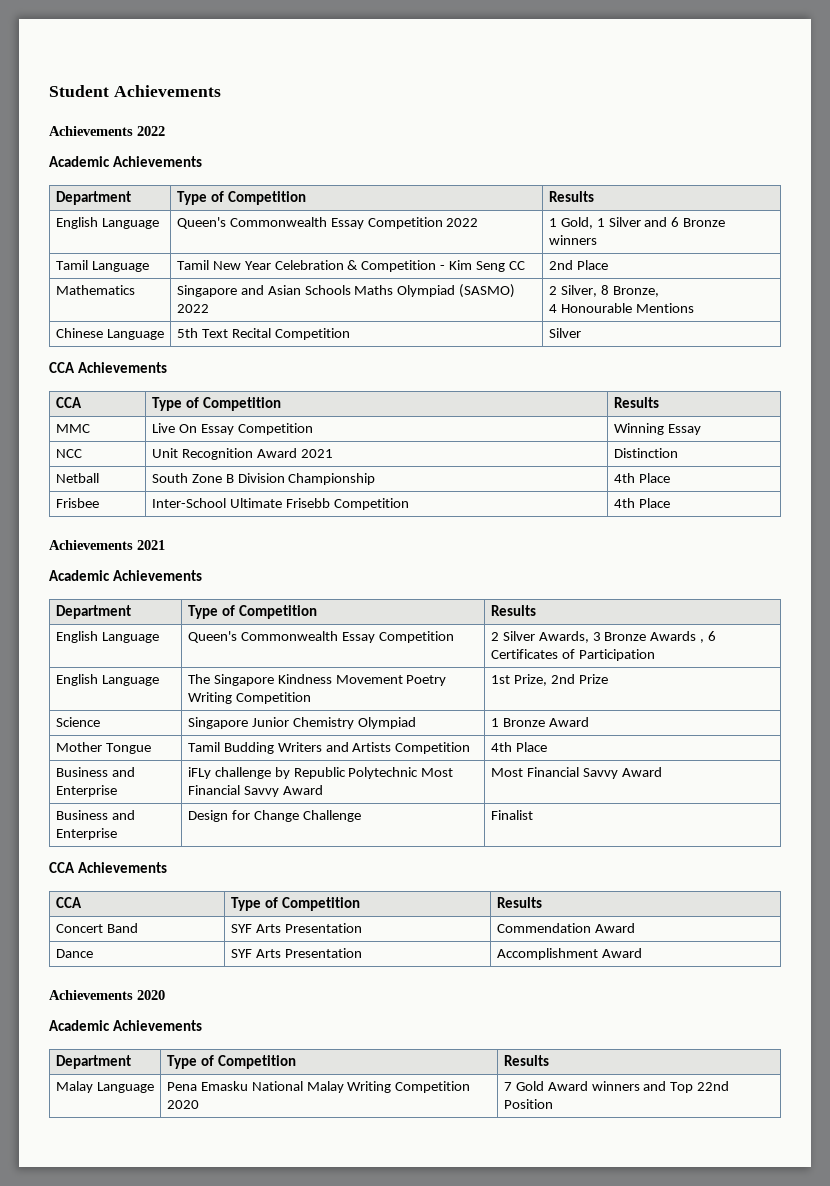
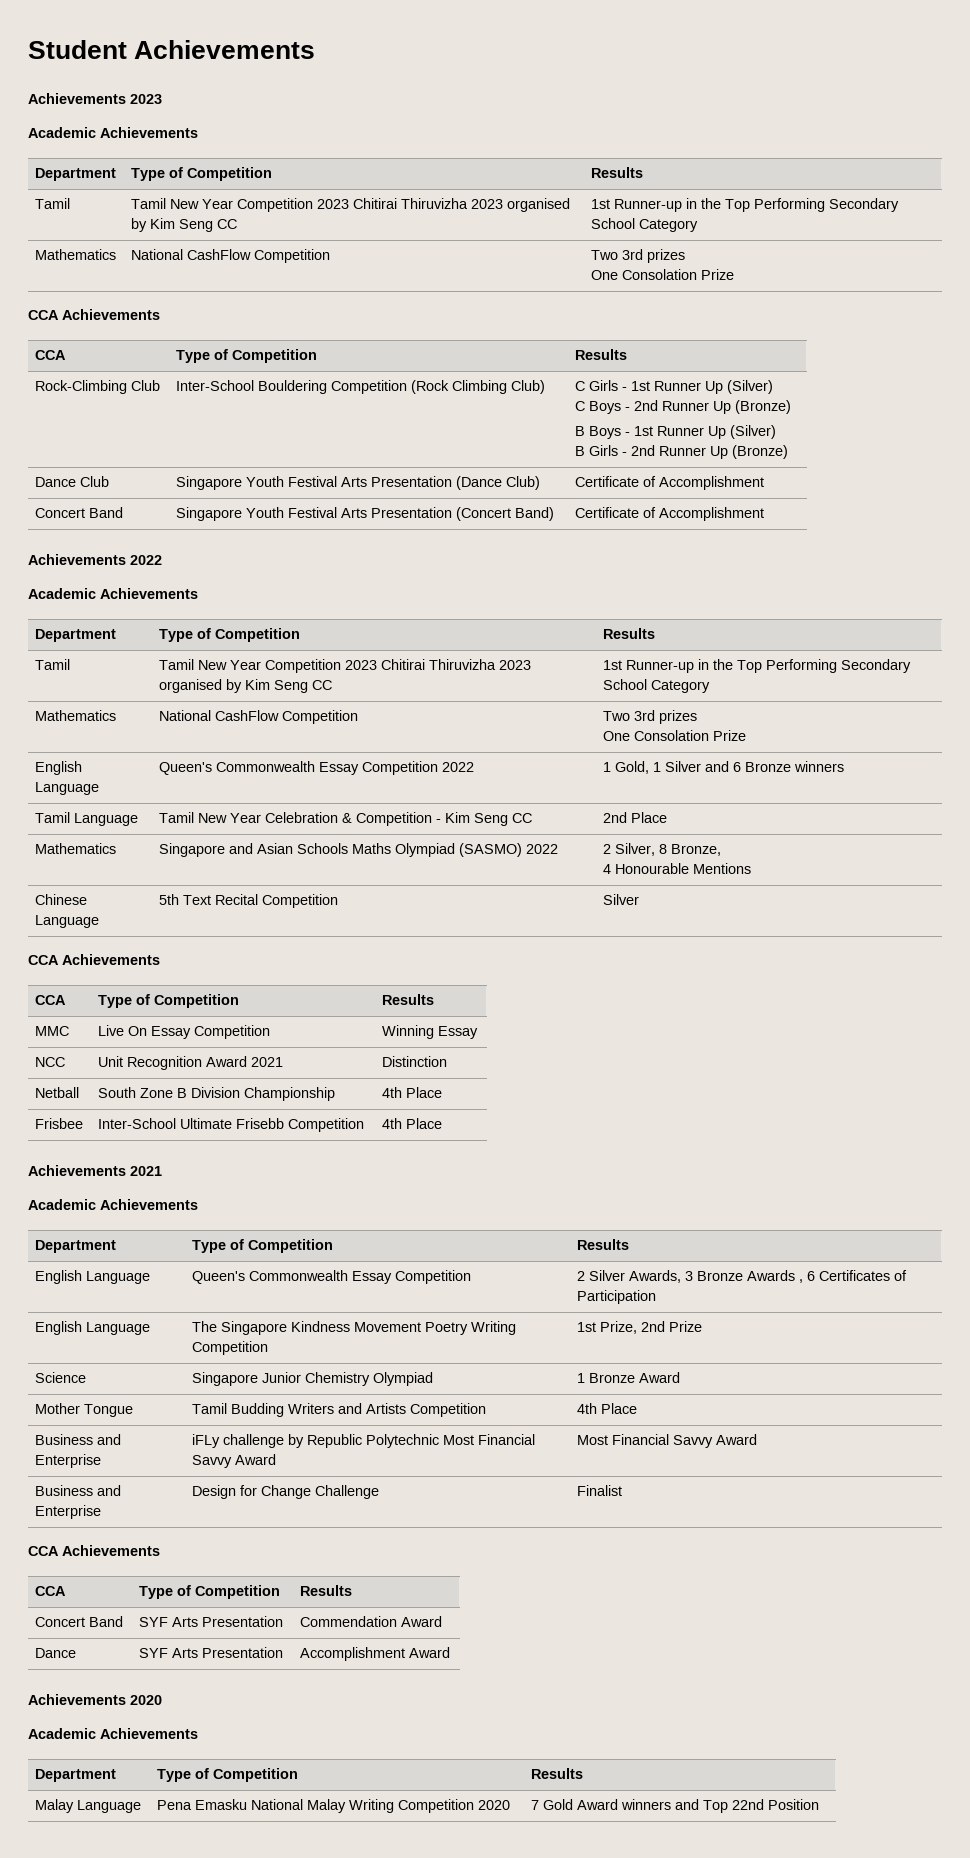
(221, 91) none -> [28,93,162,104] [28,127,198,138] [35,168,117,181] [131,167,273,181] [591,167,644,178] [35,198,71,209] [131,198,571,212] [131,218,238,232] [591,198,900,212] [591,218,699,232] [35,249,117,260] [131,249,331,263] [591,249,686,263] [591,269,735,280] [28,309,160,320] [35,350,67,360] [176,349,318,363] [575,349,628,360] [35,380,161,394] [176,380,546,394] [575,380,774,394] [575,400,792,414] [575,425,777,439] [575,445,789,459] [35,476,110,487] [176,476,541,490] [575,476,765,490] [35,507,124,518] [176,507,555,521] [575,507,765,521] // Achievements 2023 // Academic Achievements // Department | Type of Competition | Results // Tamil | Tamil New Year Competition 2023 Chitirai Thiruvizha 2023 organised by Kim Seng CC | 1st Runner-up in the Top Performing Secondary School Category // Mathematics | National CashFlow Competition | Two 3rd prizes // One Consolation Prize // CCA Achievements // CCA | Type of Competition | Results // Rock-Climbing Club | Inter-School Bouldering Competition (Rock Climbing Club) | C Girls - 1st Runner Up (Silver) // C Boys - 2nd Runner Up (Bronze) // B Boys - 1st Runner Up (Silver) // B Girls - 2nd Runner Up (Bronze) // Dance Club | Singapore Youth Festival Arts Presentation (Dance Club) | Certificate of Accomplishment // Concert Band | Singapore Youth Festival Arts Presentation (Concert Band) | Certificate of Accomplishment
(594, 196) none -> [35,659,71,670] [159,659,532,673] [159,679,333,693] [603,659,912,673] [603,679,711,693] [35,710,117,721] [159,710,359,724] [603,710,698,724] [603,730,747,741] // Tamil | Tamil New Year Competition 2023 Chitirai Thiruvizha 2023 organised by Kim Seng CC | 1st Runner-up in the Top Performing Secondary School Category // Mathematics | National CashFlow Competition | Two 3rd prizes // One Consolation Prize

